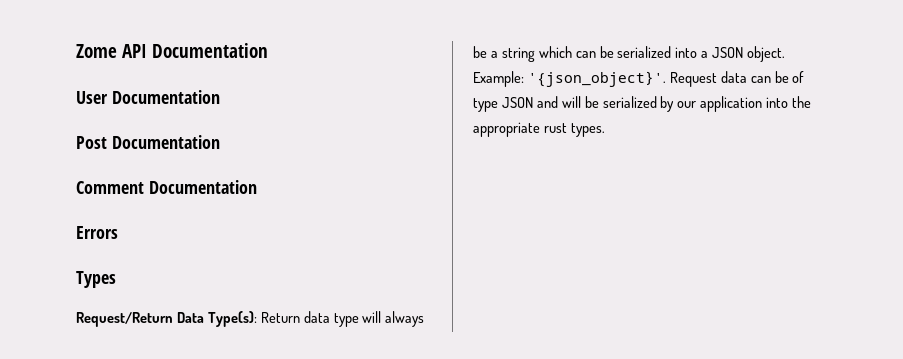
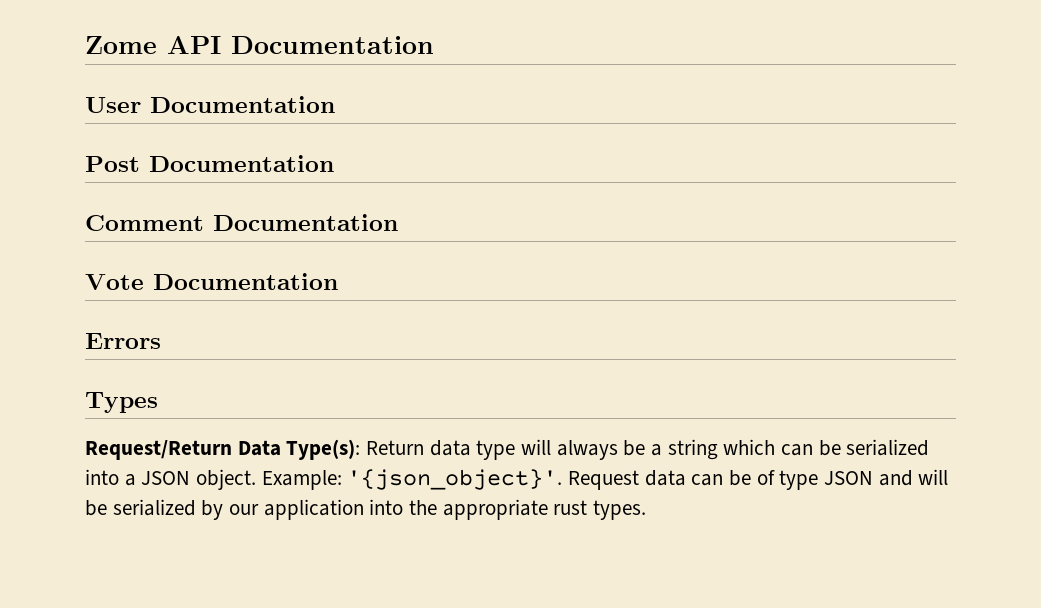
(257, 187) none -> [85,273,338,290] // Vote Documentation

